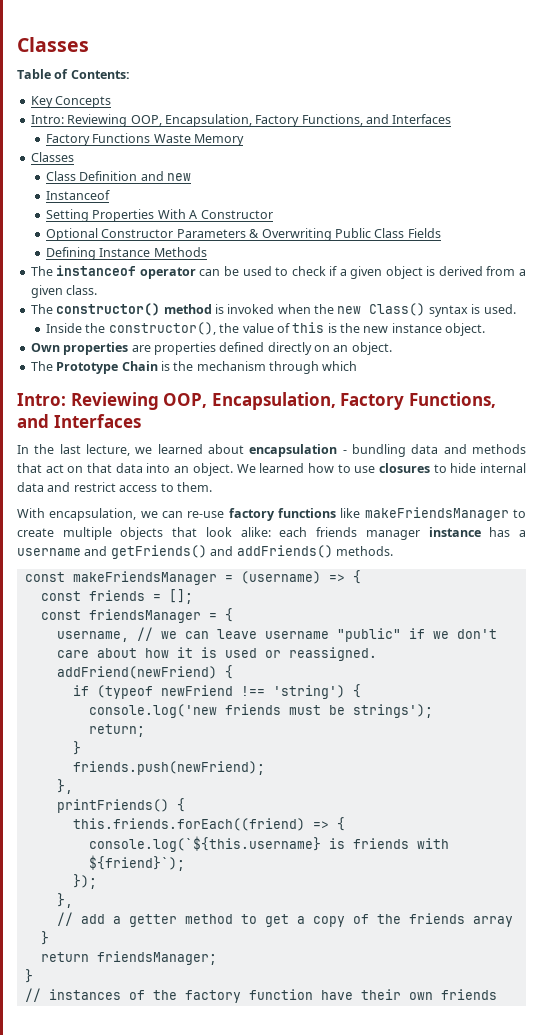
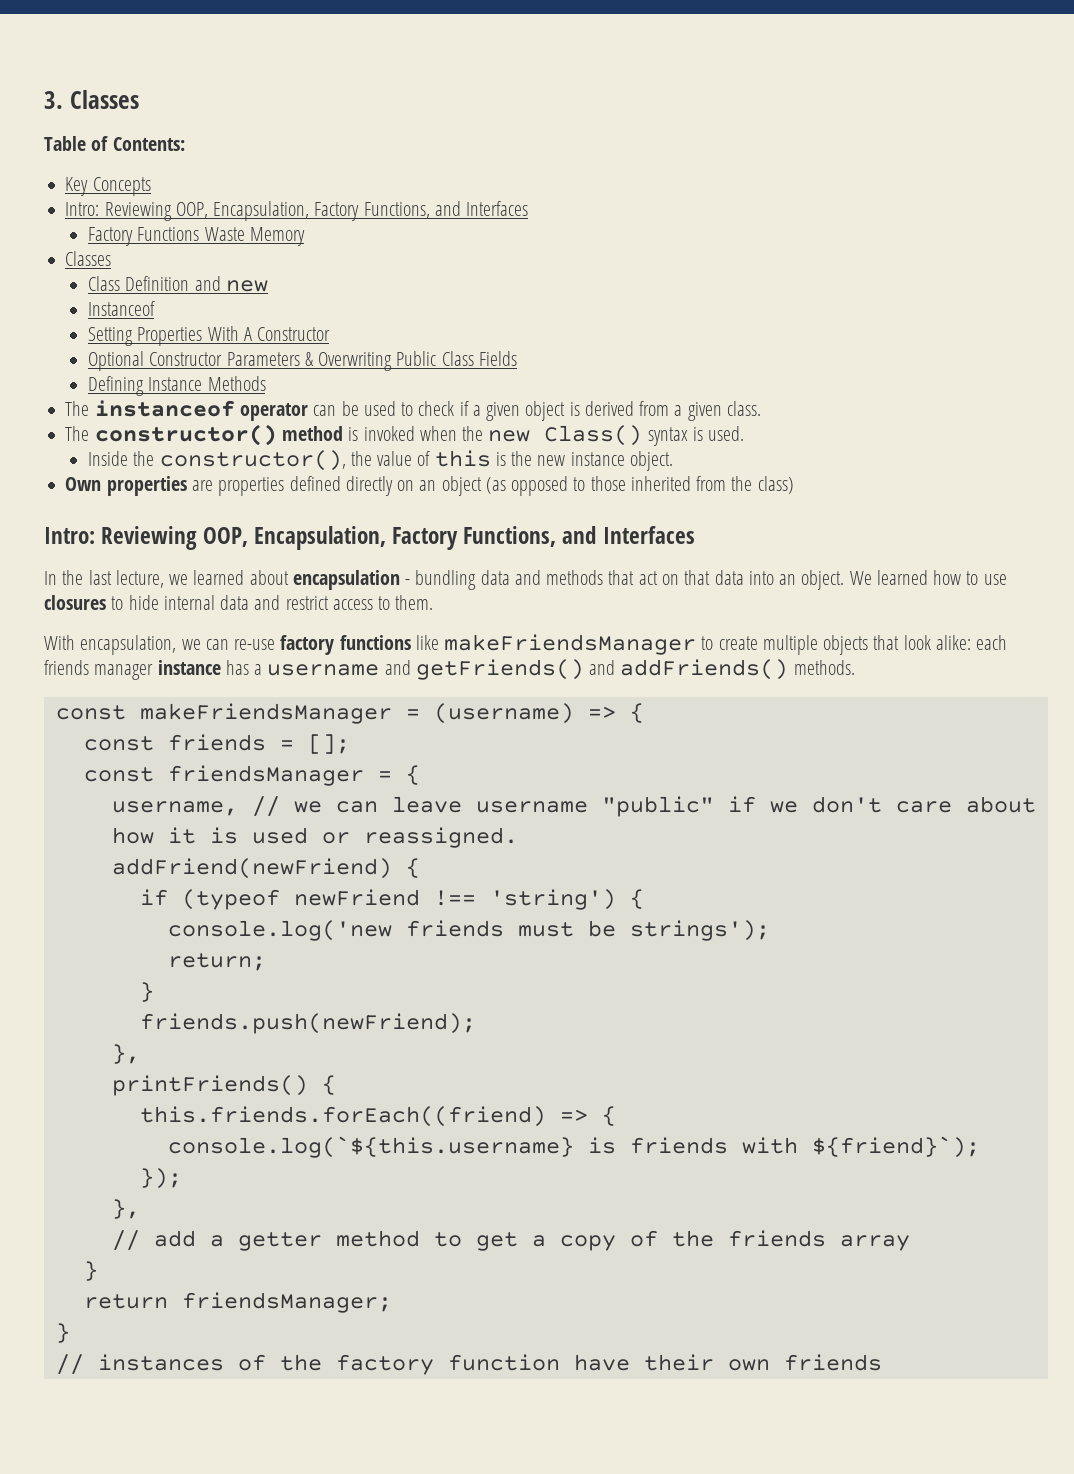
(17, 44) none -> [44,91,63,109] 3.
[351,342,392,355] [30,361,358,374] object. // The Prototype Chain is the mechanism through which -> [441,476,794,496] object (as opposed to those inherited from the class)

